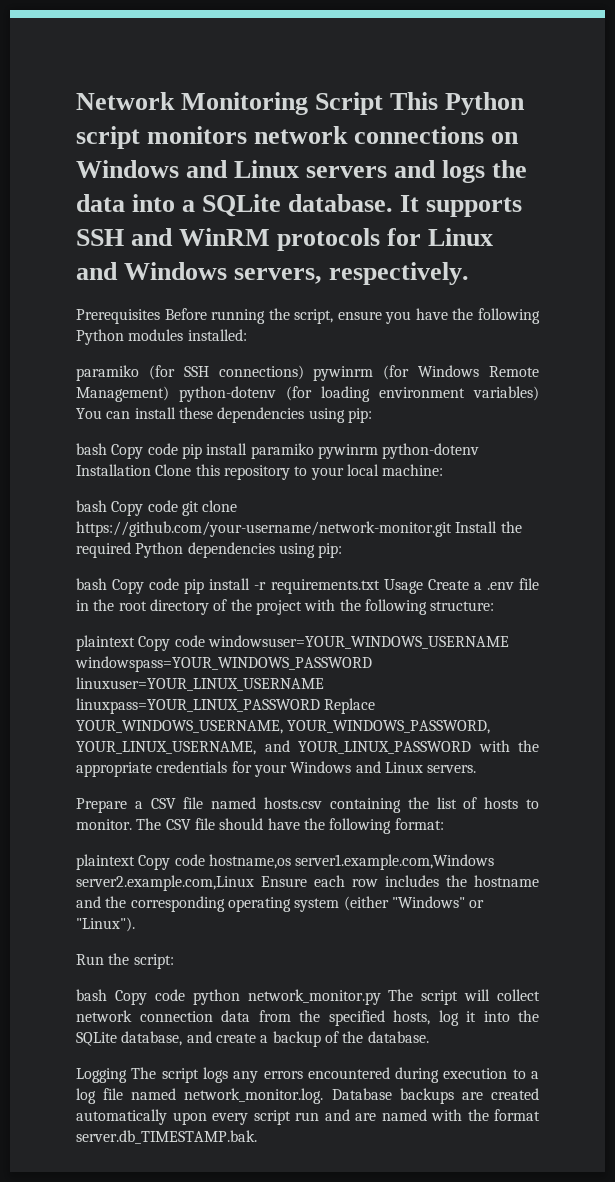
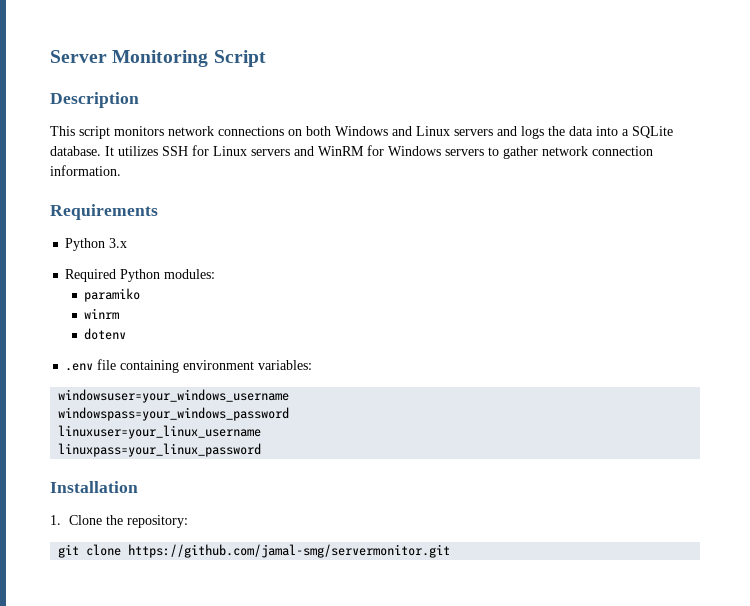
[76,92,175,110] Network -> [50,50,107,63] Server
[390,92,526,115] This Python -> [50,92,139,108] [50,126,75,136] // Description // This
(520, 138) none -> [306,126,331,136] both
[426,197,523,217] [76,228,494,251] [76,262,470,285] [76,308,540,324] [76,329,247,345] [76,365,539,381] [76,386,539,402] [76,407,372,423] [76,443,480,459] [76,464,444,480] [76,500,238,516] [76,521,522,537] [76,542,343,558] [76,578,539,594] [76,599,495,615] [76,635,509,651] [75,656,372,672] [76,677,324,691] [76,698,376,714] [76,720,491,734] [76,740,539,755] [76,761,477,777] [76,797,539,813] [76,818,444,834] [76,854,495,870] [76,875,539,891] [76,896,485,912] [76,917,135,932] [76,953,174,969] [76,989,540,1005] [76,1010,539,1026] [76,1031,429,1047] [76,1067,540,1083] [76,1088,539,1104] [76,1109,540,1125] [76,1130,257,1144] supports SSH and WinRM protocols for Linux and Windows servers, respectively. // Prerequisites Before running the script, ensure you have the following Python modules installed: // paramiko (for SSH connections) pywinrm (for Windows Remote Management) python-dotenv (for loading environment variables) You can install these dependencies using pip: // bash Copy code pip install paramiko pywinrm python-dotenv Installation Clone this repository to your local machine: // bash Copy code git clone https://github.com/your-username/network-monitor.git Install the required Python dependencies using pip: // bash Copy code pip install -r requirements.txt Usage Create a .env file in the root directory of the project with the following structure: // plaintext Copy code windowsuser=YOUR_WINDOWS_USERNAME windowspass=YOUR_WINDOWS_PASSWORD linuxuser=YOUR_LINUX_USERNAME linuxpass=YOUR_LINUX_PASSWORD Replace YOUR_WINDOWS_USERNAME, YOUR_WINDOWS_PASSWORD, YOUR_LINUX_USERNAME, and YOUR_LINUX_PASSWORD with the appropriate credentials for your Windows and Linux servers. // Prepare a CSV file named hosts.csv containing the list of hosts to monitor. The CSV file should have the following format: // plaintext Copy code hostname,os server1.example.com,Windows server2.example.com,Linux Ensure each row includes the hostname and the corresponding operating system (either "Windows" or "Linux"). // Run the script: // bash Copy code python network_monitor.py The script will collect network connection data from the specified hosts, log it into the SQLite database, and create a backup of the database. // Logging The script logs any errors encountered during execution to a log file named network_monitor.log. Database backups are created automatically upon every script run and are named with the format server.db_TIMESTAMP.bak. -> [118,145,653,159] [50,165,121,176] [50,204,158,220] [65,238,128,251] [65,269,216,282] [84,288,141,302] [84,308,120,319] [84,328,127,340] [65,359,313,373] [58,389,290,403] [58,407,290,421] [58,425,262,439] [58,443,262,457] [50,481,138,493] [50,515,188,528] [58,544,451,558] utilizes SSH for Linux servers and WinRM for Windows servers to gather network connection information. // Requirements // Python 3.x // Required Python modules: // paramiko // winrm // dotenv // .env file containing environment variables: // windowsuser=your_windows_username // windowspass=your_windows_password // linuxuser=your_linux_username // linuxpass=your_linux_password // Installation // 1. Clone the repository: // git clone https://github.com/jamal-smg/servermonitor.git

